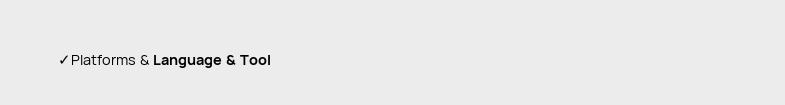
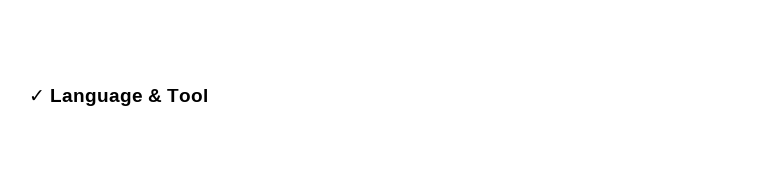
[58,55,150,65] ✓Platforms & -> [29,90,45,102] ✓

